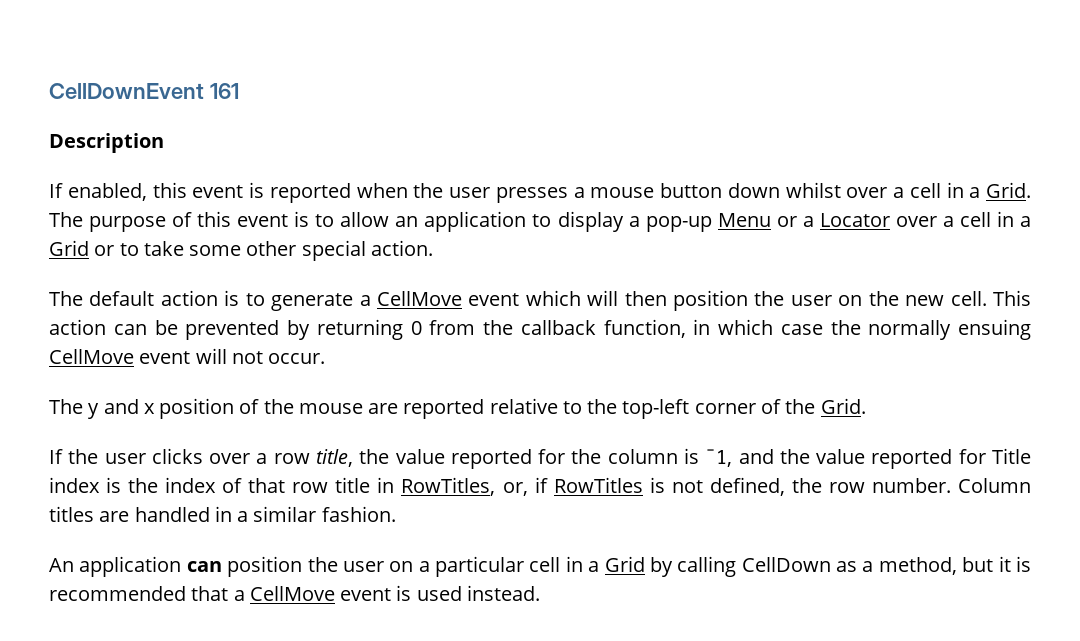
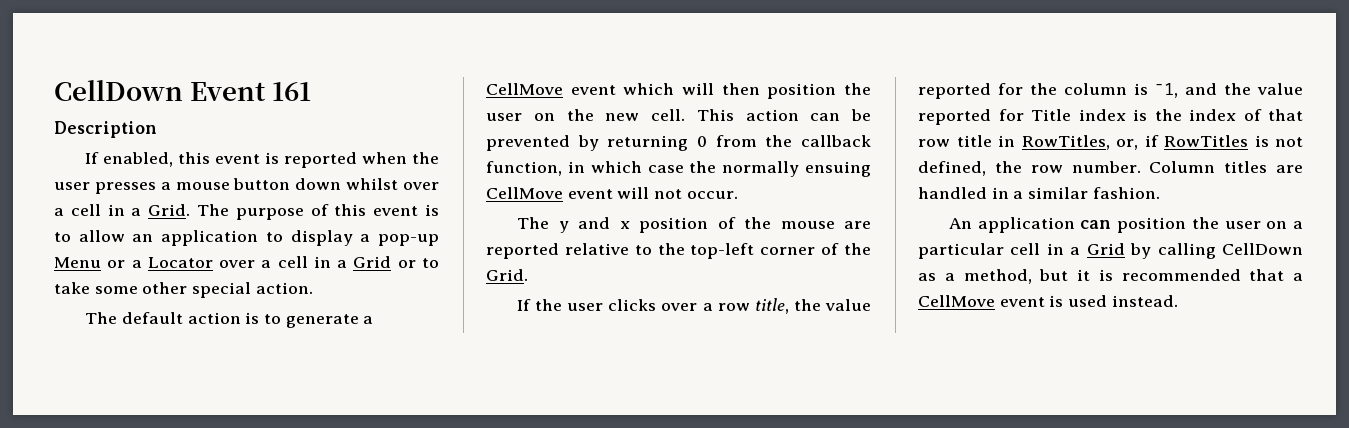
[49,83,204,99] CellDownEvent -> [54,80,267,101] CellDown Event

